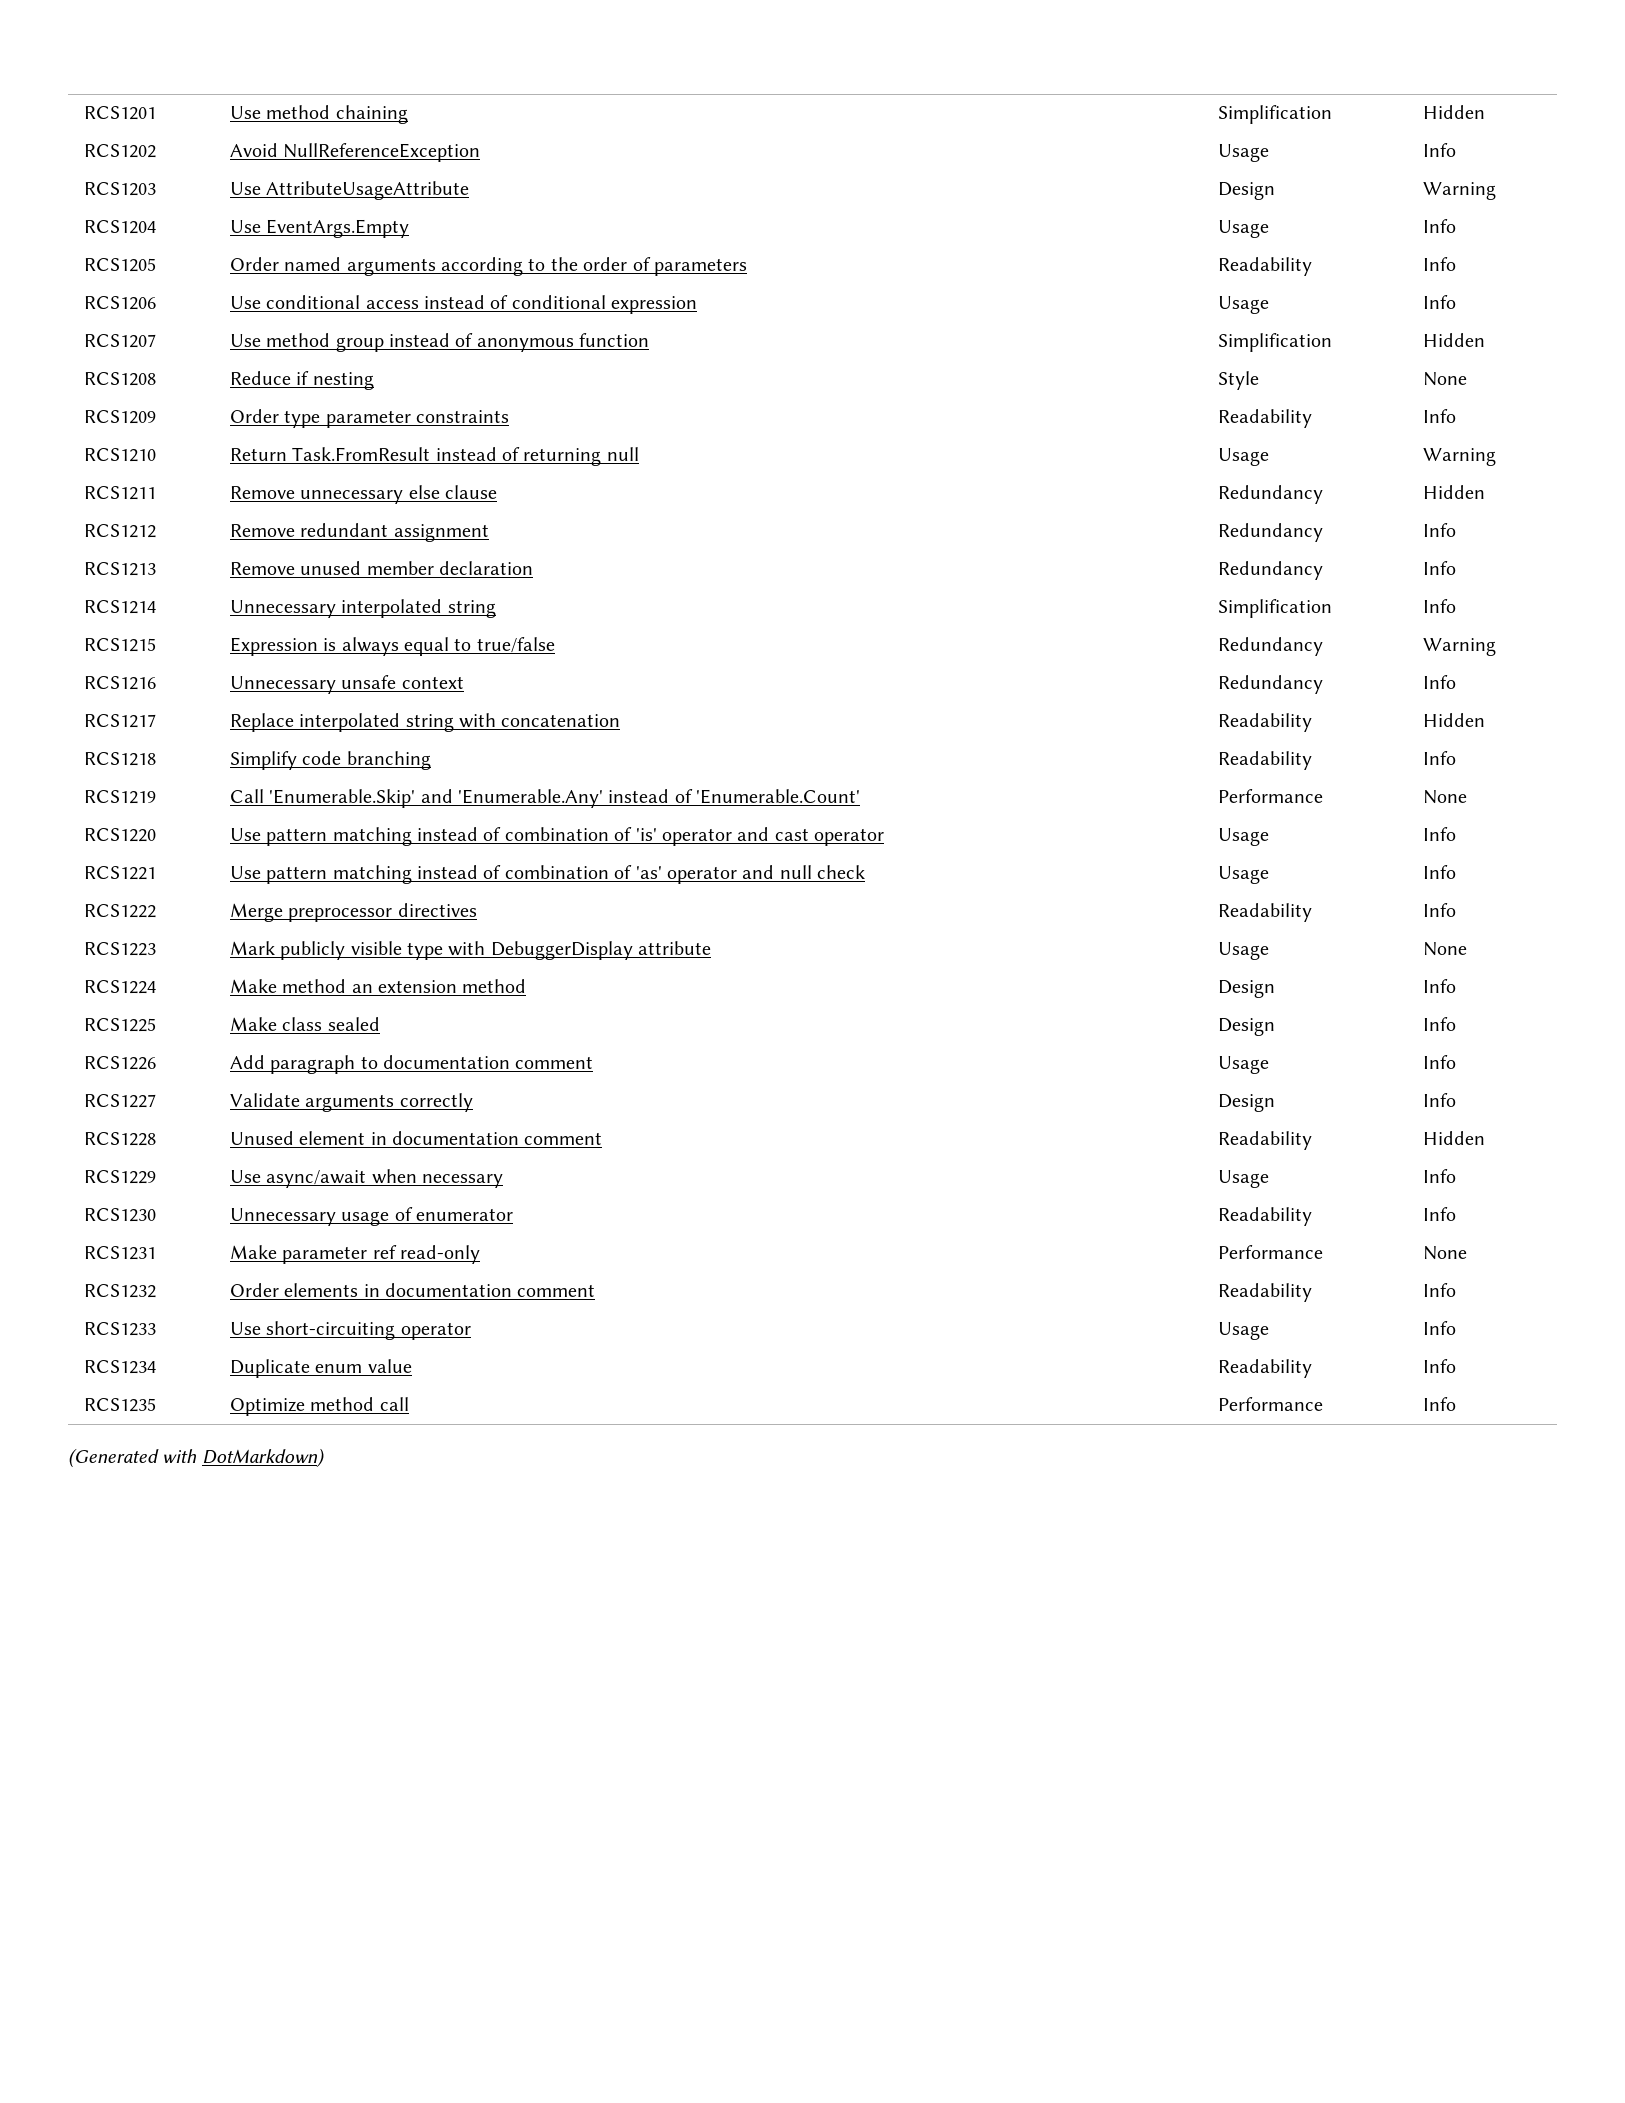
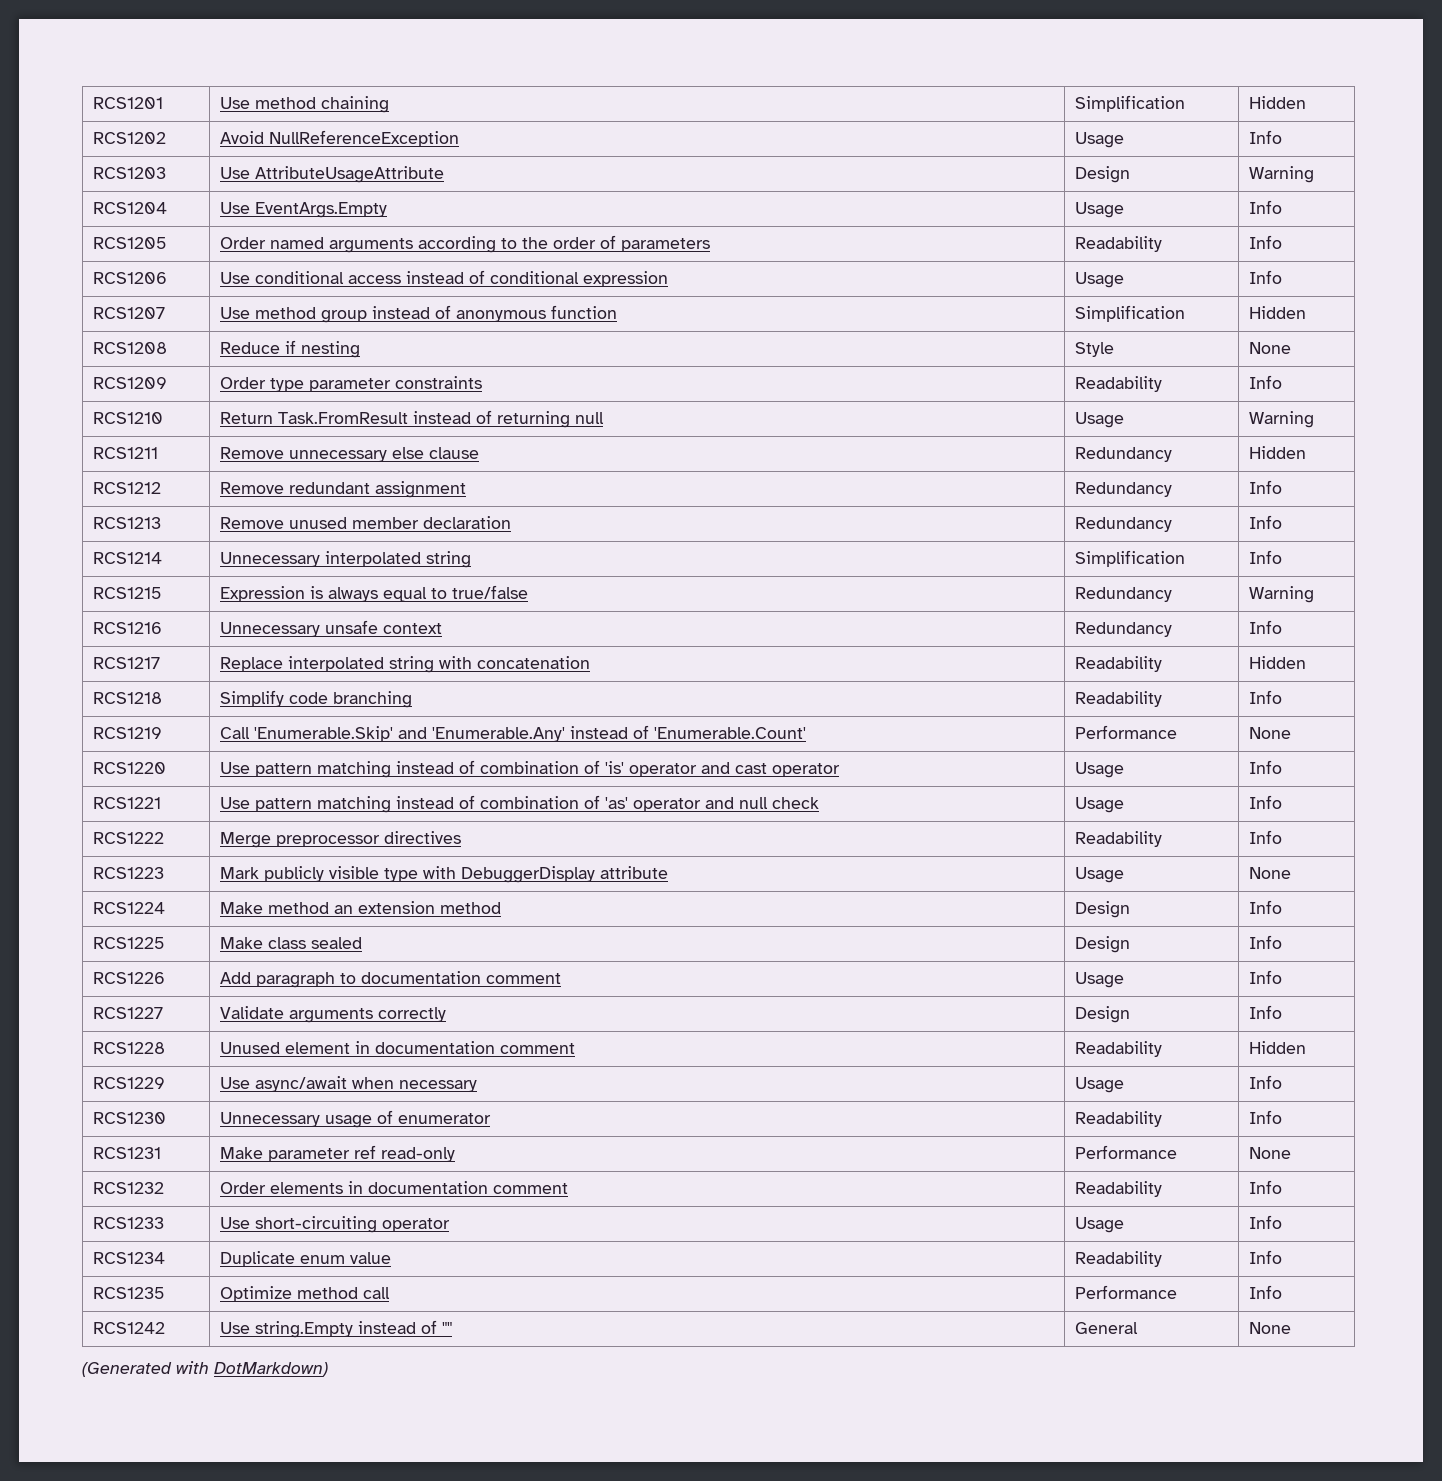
(1456, 1404) none -> [93,1322,166,1334] [220,1320,453,1338] [1075,1322,1139,1334] [1249,1322,1292,1334] // RCS1242 | Use string.Empty instead of "" | General | None

